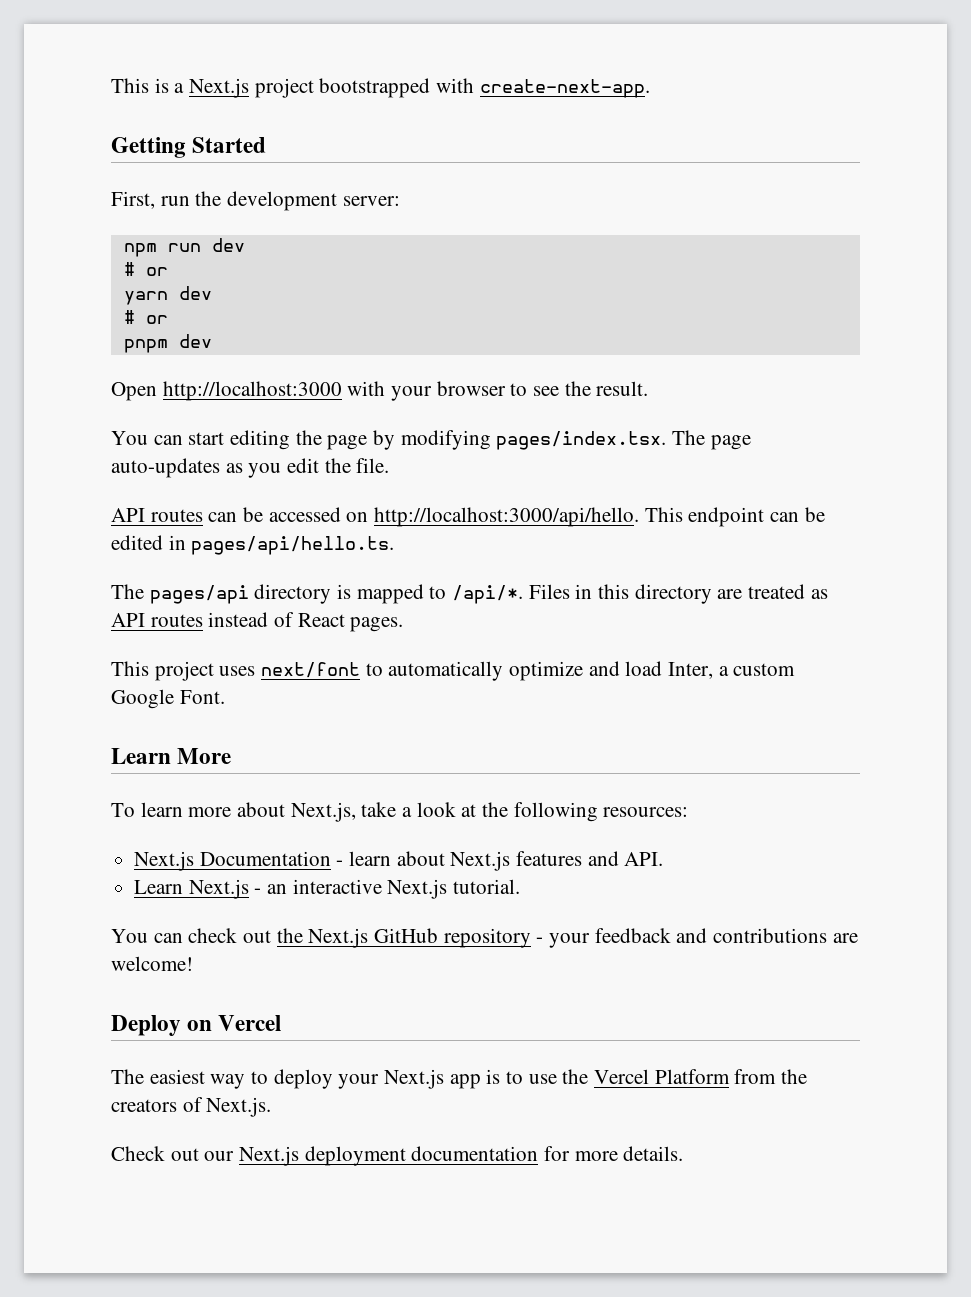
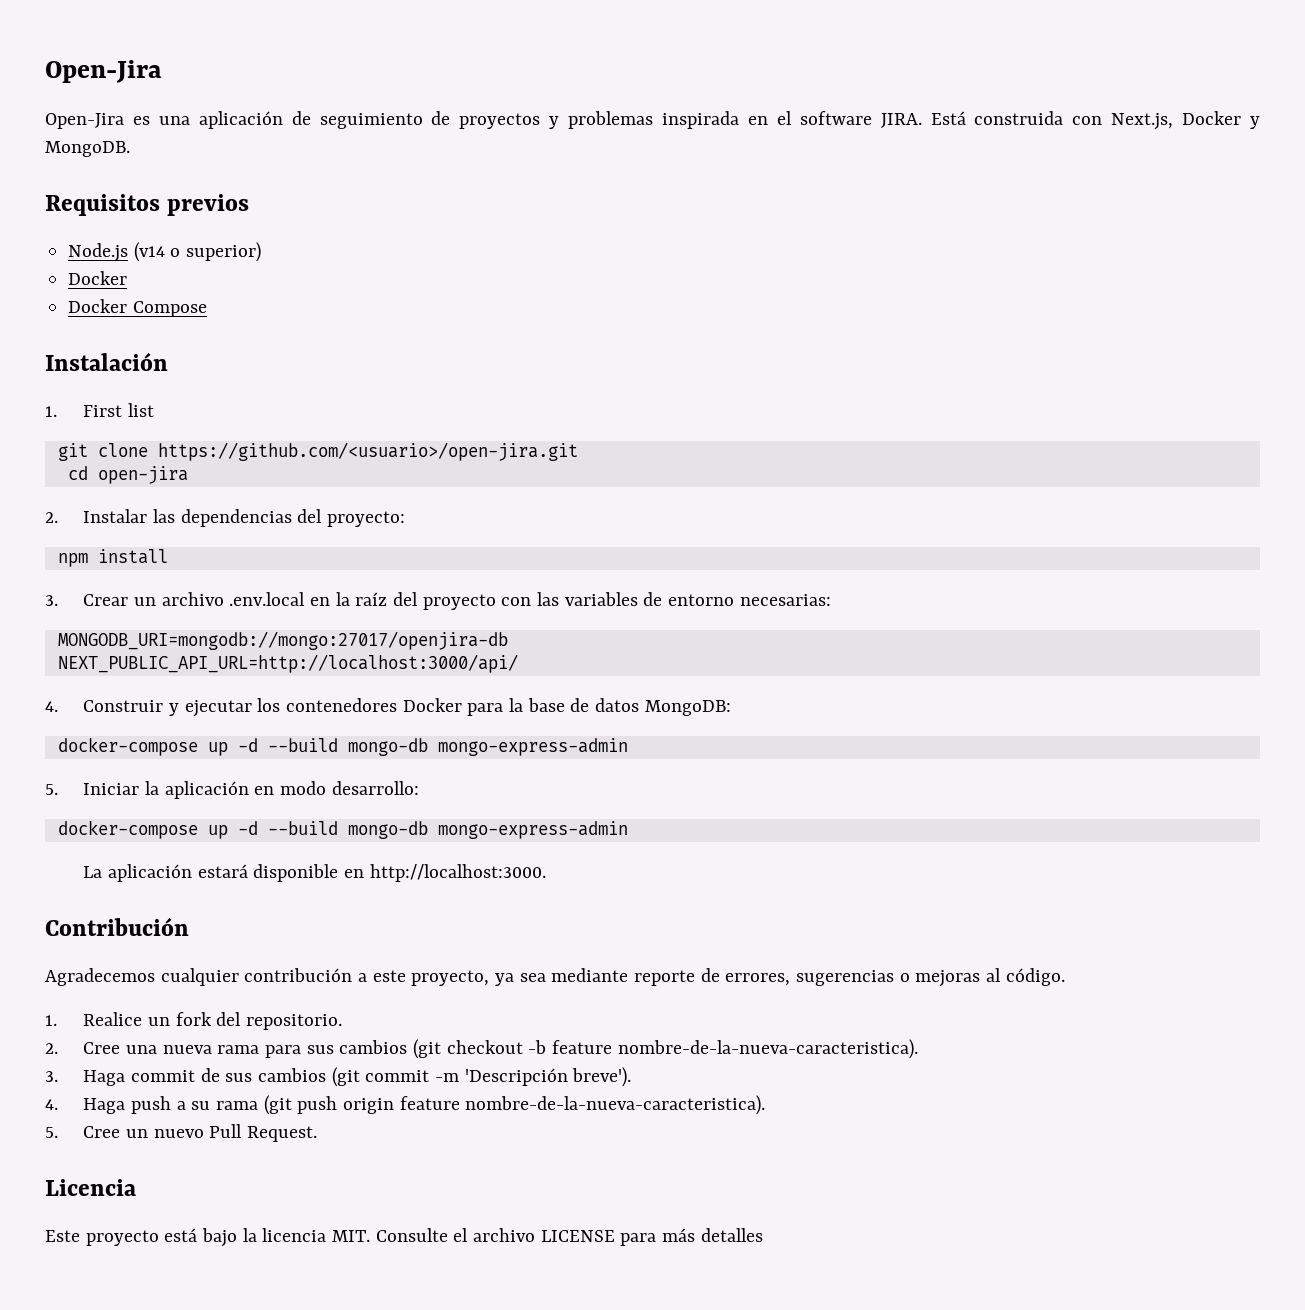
[111,78,650,98] [111,137,267,158] [111,191,400,211] [123,238,245,257] [123,262,168,276] [123,286,212,305] [123,310,168,324] [123,334,212,353] [111,381,649,401] [111,430,751,450] [111,458,390,478] [111,507,825,527] [111,535,395,555] [111,584,828,604] [111,612,404,632] [111,661,796,681] [111,689,225,709] [111,748,232,764] [111,802,689,822] [134,851,664,871] [134,879,521,899] [111,928,858,948] [111,956,193,971] [111,1015,282,1036] [111,1069,808,1089] [111,1097,272,1117] [111,1146,684,1166] This is a Next.js project bootstrapped with create-next-app. // Getting Started // First, run the development server: // npm run dev // # or // yarn dev // # or // pnpm dev // Open http://localhost:3000 with your browser to see the result. // You can start editing the page by modifying pages/index.tsx. The page auto-updates as you edit the file. // API routes can be accessed on http://localhost:3000/api/hello. This endpoint can be edited in pages/api/hello.ts. // The pages/api directory is mapped to /api/*. Files in this directory are treated as API routes instead of React pages. // This project uses next/font to automatically optimize and load Inter, a custom Google Font. // Learn More // To learn more about Next.js, take a look at the following resources: // Next.js Documentation - learn about Next.js features and API. // Learn Next.js - an interactive Next.js tutorial. // You can check out the Next.js GitHub repository - your feedback and contributions are welcome! // Deploy on Vercel // The easiest way to deploy your Next.js app is to use the Vercel Platform from the creators of Next.js. // Check out our Next.js deployment documentation for more details. -> [45,60,162,83] [45,111,1260,130] [45,141,130,157] [45,194,250,216] [68,242,262,262] [68,271,128,285] [68,299,207,317] [45,352,168,371] [45,403,154,417] [57,442,578,461] [67,466,188,484] [45,509,405,527] [57,549,168,567] [45,592,831,610] [57,631,508,650] [57,654,518,673] [45,698,731,717] [57,737,628,756] [45,781,419,799] [57,820,628,839] [83,864,546,882] [45,917,189,936] [45,968,1065,987] [45,1012,342,1030] [45,1039,918,1059] [45,1067,632,1087] [45,1095,766,1115] [45,1124,317,1142] [45,1179,136,1196] [45,1228,763,1247] Open-Jira // Open-Jira es una aplicación de seguimiento de proyectos y problemas inspirada en el software JIRA. Está construida con Next.js, Docker y MongoDB. // Requisitos previos // Node.js (v14 o superior) // Docker // Docker Compose // Instalación // 1. First list // git clone https://github.com/<usuario>/open-jira.git // cd open-jira // 2. Instalar las dependencias del proyecto: // npm install // 3. Crear un archivo .env.local en la raíz del proyecto con las variables de entorno necesarias: // MONGODB_URI=mongodb://mongo:27017/openjira-db // NEXT_PUBLIC_API_URL=http://localhost:3000/api/ // 4. Construir y ejecutar los contenedores Docker para la base de datos MongoDB: // docker-compose up -d --build mongo-db mongo-express-admin // 5. Iniciar la aplicación en modo desarrollo: // docker-compose up -d --build mongo-db mongo-express-admin // La aplicación estará disponible en http://localhost:3000. // Contribución // Agradecemos cualquier contribución a este proyecto, ya sea mediante reporte de errores, sugerencias o mejoras al código. // 1. Realice un fork del repositorio. // 2. Cree una nueva rama para sus cambios (git checkout -b feature nombre-de-la-nueva-caracteristica). // 3. Haga commit de sus cambios (git commit -m 'Descripción breve'). // 4. Haga push a su rama (git push origin feature nombre-de-la-nueva-caracteristica). // 5. Cree un nuevo Pull Request. // Licencia // Este proyecto está bajo la licencia MIT. Consulte el archivo LICENSE para más detalles

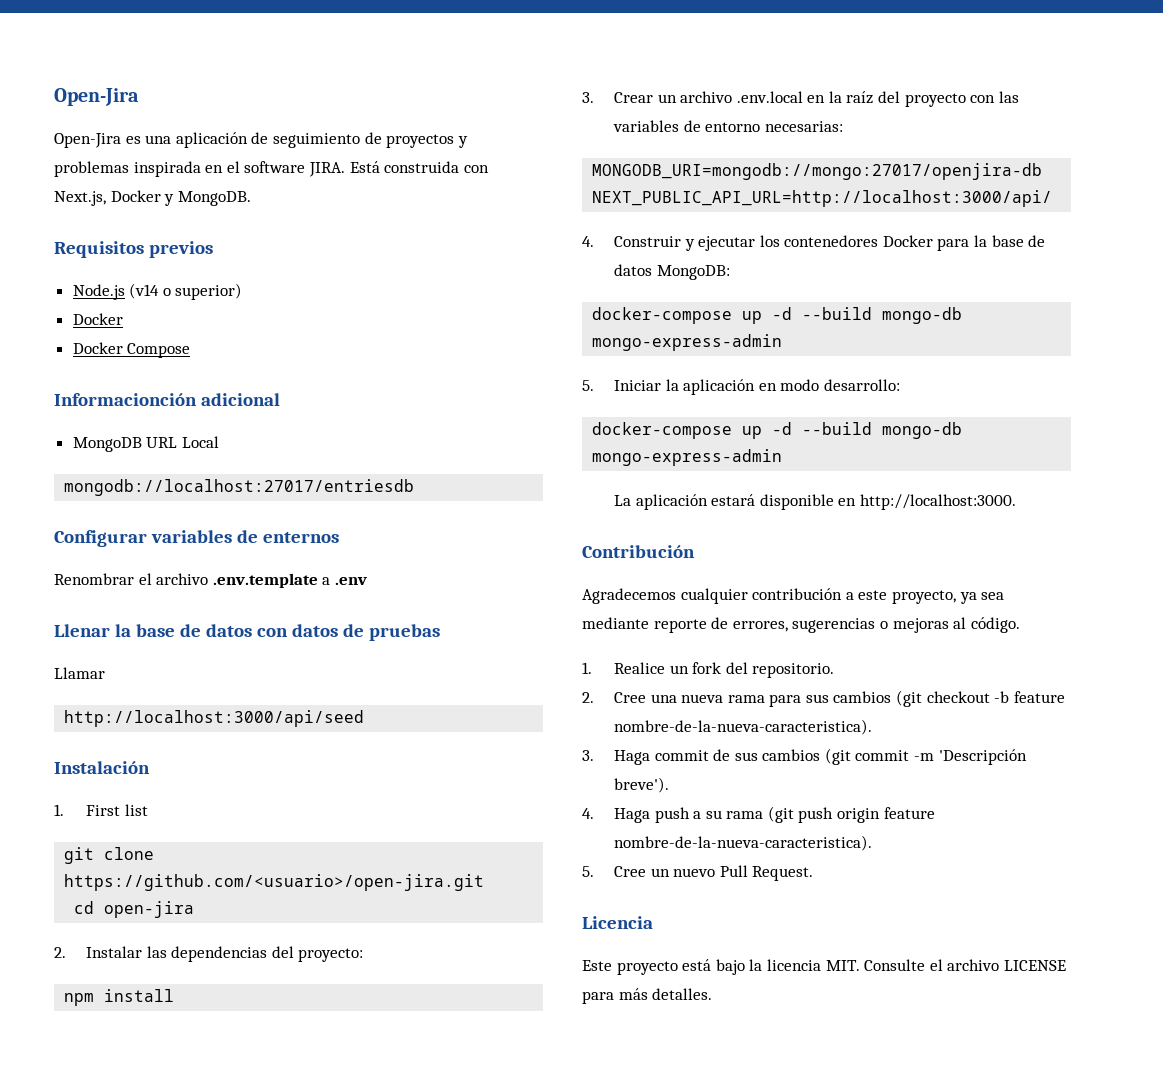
(207, 309) none -> [54,393,280,406] [72,436,219,452] [64,479,415,496] [54,530,339,547] [54,573,367,588] [54,624,440,641] [54,667,105,679] [64,710,365,727] // Informacionción adicional // MongoDB URL Local // mongodb://localhost:27017/entriesdb // Configurar variables de enternos // Renombrar el archivo .env.template a .env // Llenar la base de datos con datos de pruebas // Llamar // http://localhost:3000/api/seed
[700,1228,763,1242] detalles -> [652,988,713,1000] detalles.

